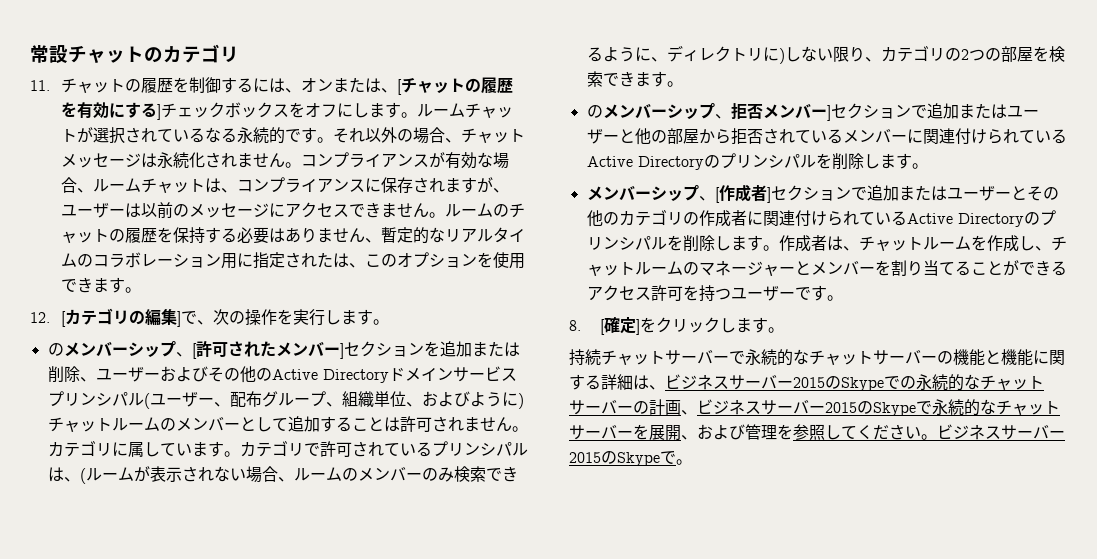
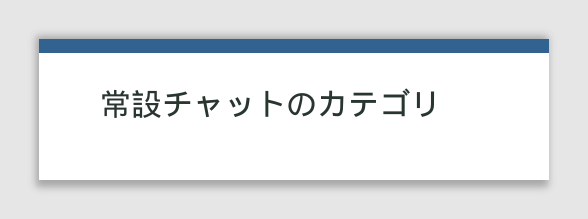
[30,77,513,95] [60,102,513,120] [60,127,525,144] [60,152,509,169] [60,177,509,193] [60,202,525,219] [60,227,525,244] [60,252,525,269] [60,277,141,293] [30,308,389,327] [47,340,520,359] [47,366,517,383] [47,391,524,409] [47,416,528,432] [47,440,528,457] [47,466,518,484] [586,45,1065,64] [586,71,683,87] [586,103,1039,121] [586,128,1067,145] [586,153,928,170] [586,184,1059,203] [586,209,1056,227] [586,235,1067,252] [586,260,1067,276] [586,285,843,302] [569,316,784,335] [569,349,1065,366] [569,374,1044,391] [569,399,1060,416] [569,424,1065,441] [569,451,692,466] // 11.チャットの履歴を制御するには、オンまたは、[チャットの履歴を有効にする]チェックボックスをオフにします。ルームチャットが選択されているなる永続的です。それ以外の場合、チャットメッセージは永続化されません。コンプライアンスが有効な場合、ルームチャットは、コンプライアンスに保存されますが、ユーザーは以前のメッセージにアクセスできません。ルームのチャットの履歴を保持する必要はありません、暫定的なリアルタイムのコラボレーション用に指定されたは、このオプションを使用できます。 // 12. [カテゴリの編集]で、次の操作を実行します。 // のメンバーシップ、[許可されたメンバー]セクションを追加または削除、ユーザーおよびその他のActive Directoryドメインサービスプリンシパル(ユーザー、配布グループ、組織単位、およびように)チャットルームのメンバーとして追加することは許可されません。カテゴリに属しています。カテゴリで許可されているプリンシパルは、(ルームが表示されない場合、ルームのメンバーのみ検索できるように、ディレクトリに)しない限り、カテゴリの2つの部屋を検索できます。 // のメンバーシップ、拒否メンバー]セクションで追加またはユーザーと他の部屋から拒否されているメンバーに関連付けられているActive Directoryのプリンシパルを削除します。 // メンバーシップ、[作成者]セクションで追加またはユーザーとその他のカテゴリの作成者に関連付けられているActive Directoryのプリンシパルを削除します。作成者は、チャットルームを作成し、チャットルームのマネージャーとメンバーを割り当てることができるアクセス許可を持つユーザーです。 // 8. [確定]をクリックします。 // 持続チャットサーバーで永続的なチャットサーバーの機能と機能に関する詳細は、ビジネスサーバー2015のSkypeでの永続的なチャットサーバーの計画、ビジネスサーバー2015のSkypeで永続的なチャットサーバーを展開、および管理を参照してください。ビジネスサーバー2015のSkypeで。 -> (441, 104) none

